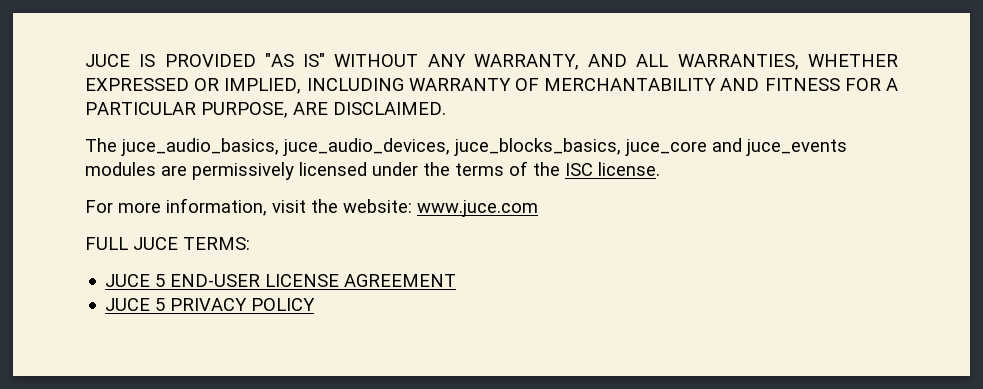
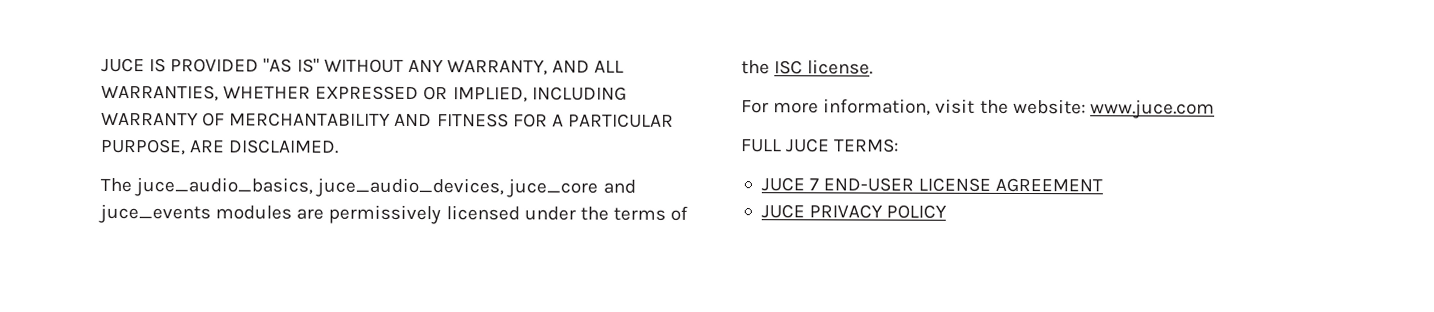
[454,138,621,156] juce_blocks_basics, -> (505, 187) none
[155,274,166,287] 5 -> [809,178,820,191] 7
[155,298,166,311] 5 -> (805, 211) none

